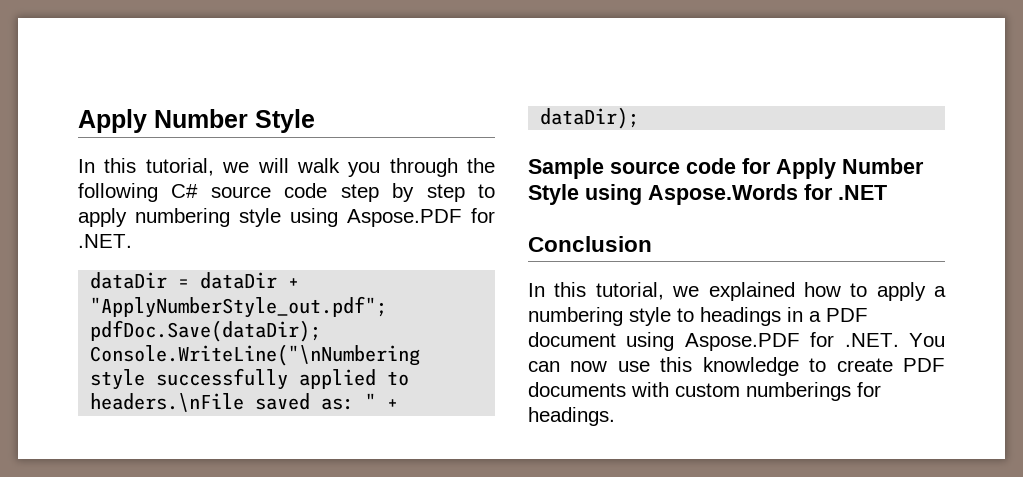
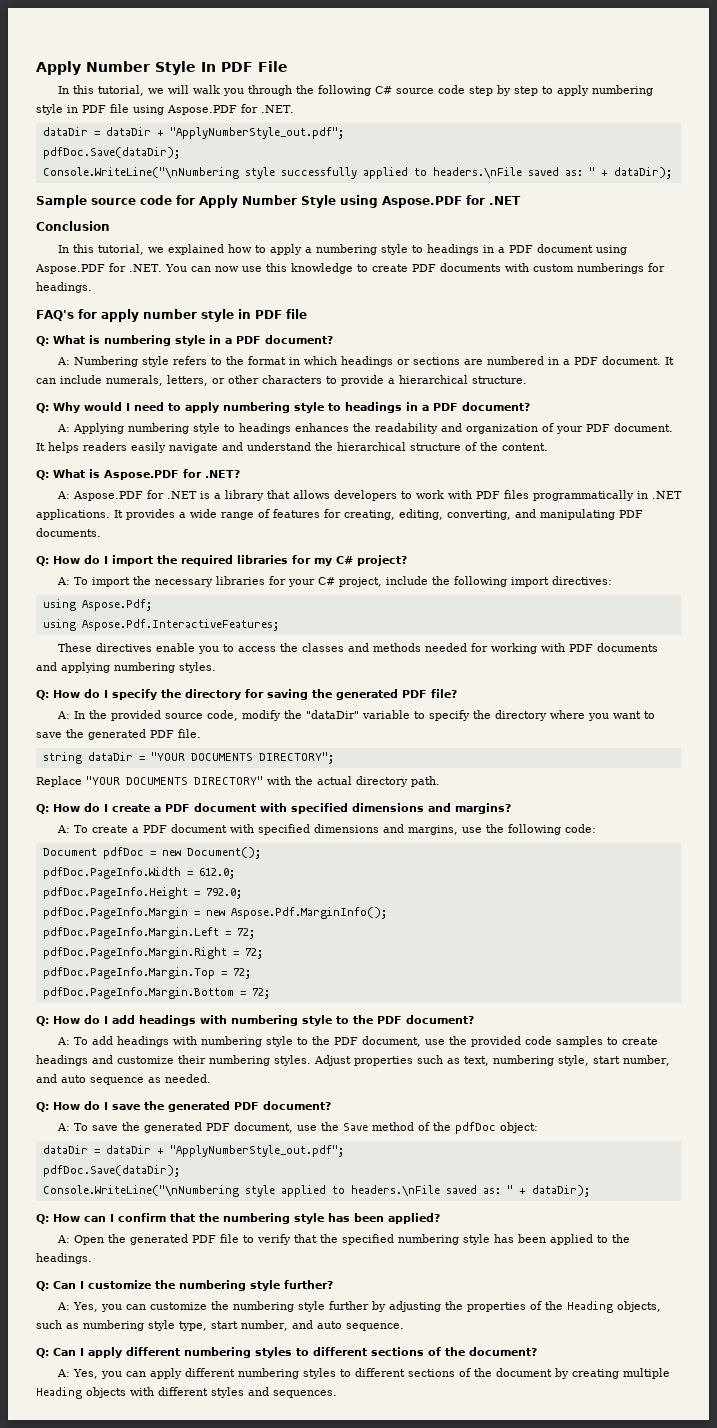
[78,109,315,133] Apply Number Style -> [36,61,288,75] Apply Number Style In PDF File
(281, 217) none -> [67,104,129,113] in PDF file
[648,184,798,205] Aspose.Words -> [382,196,462,208] Aspose.PDF
(615, 416) none -> [36,309,307,322] [36,335,333,346] [56,356,674,367] [36,375,527,386] [36,402,530,413] [56,423,673,434] [36,442,548,453] [36,469,240,480] [56,490,682,501] [36,509,643,520] [36,528,101,537] [36,555,407,566] [56,576,612,587] [42,599,152,611] [42,619,279,631] [57,643,658,654] [36,662,216,673] [36,689,457,700] [56,710,655,721] [36,729,201,740] [42,752,334,764] [36,776,440,787] [36,803,511,814] [56,824,596,835] [42,847,261,859] [42,867,235,879] [42,887,242,899] [42,907,387,919] [42,927,255,939] [42,947,263,959] [42,967,251,979] [42,987,270,999] [36,1015,474,1026] [56,1036,658,1047] [36,1055,670,1066] [36,1074,211,1085] [36,1101,331,1112] [56,1122,538,1134] [42,1145,344,1157] [42,1165,180,1177] [42,1185,590,1197] [36,1213,440,1224] [56,1234,630,1245] [36,1253,92,1264] [36,1280,333,1291] [56,1301,661,1313] [36,1320,404,1331] [36,1347,537,1358] [56,1368,670,1379] [36,1387,337,1399] // FAQ's for apply number style in PDF file // Q: What is numbering style in a PDF document? // A: Numbering style refers to the format in which headings or sections are numbered in a PDF document. It can include numerals, letters, or other characters to provide a hierarchical structure. // Q: Why would I need to apply numbering style to headings in a PDF document? // A: Applying numbering style to headings enhances the readability and organization of your PDF document. It helps readers easily navigate and understand the hierarchical structure of the content. // Q: What is Aspose.PDF for .NET? // A: Aspose.PDF for .NET is a library that allows developers to work with PDF files programmatically in .NET applications. It provides a wide range of features for creating, editing, converting, and manipulating PDF documents. // Q: How do I import the required libraries for my C# project? // A: To import the necessary libraries for your C# project, include the following import directives: // using Aspose.Pdf; // using Aspose.Pdf.InteractiveFeatures; // These directives enable you to access the classes and methods needed for working with PDF documents and applying numbering styles. // Q: How do I specify the directory for saving the generated PDF file? // A: In the provided source code, modify the "dataDir" variable to specify the directory where you want to save the generated PDF file. // string dataDir = "YOUR DOCUMENTS DIRECTORY"; // Replace "YOUR DOCUMENTS DIRECTORY" with the actual directory path. // Q: How do I create a PDF document with specified dimensions and margins? // A: To create a PDF document with specified dimensions and margins, use the following code: // Document pdfDoc = new Document(); // pdfDoc.PageInfo.Width = 612.0; // pdfDoc.PageInfo.Height = 792.0; // pdfDoc.PageInfo.Margin = new Aspose.Pdf.MarginInfo(); // pdfDoc.PageInfo.Margin.Left = 72; // pdfDoc.PageInfo.Margin.Right = 72; // pdfDoc.PageInfo.Margin.Top = 72; // pdfDoc.PageInfo.Margin.Bottom = 72; // Q: How do I add headings with numbering style to the PDF document? // A: To add headings with numbering style to the PDF document, use the provided code samples to create headings and customize their numbering styles. Adjust properties such as text, numbering style, start number, and auto sequence as needed. // Q: How do I save the generated PDF document? // A: To save the generated PDF document, use the Save method of the pdfDoc object: // dataDir = dataDir + "ApplyNumberStyle_out.pdf"; // pdfDoc.Save(dataDir); // Console.WriteLine("\nNumbering style applied to headers.\nFile saved as: " + dataDir); // Q: How can I confirm that the numbering style has been applied? // A: Open the generated PDF file to verify that the specified numbering style has been applied to the headings. // Q: Can I customize the numbering style further? // A: Yes, you can customize the numbering style further by adjusting the properties of the Heading objects, such as numbering style type, start number, and auto sequence. // Q: Can I apply different numbering styles to different sections of the document? // A: Yes, you can apply different numbering styles to different sections of the document by creating multiple Heading objects with different styles and sequences.

